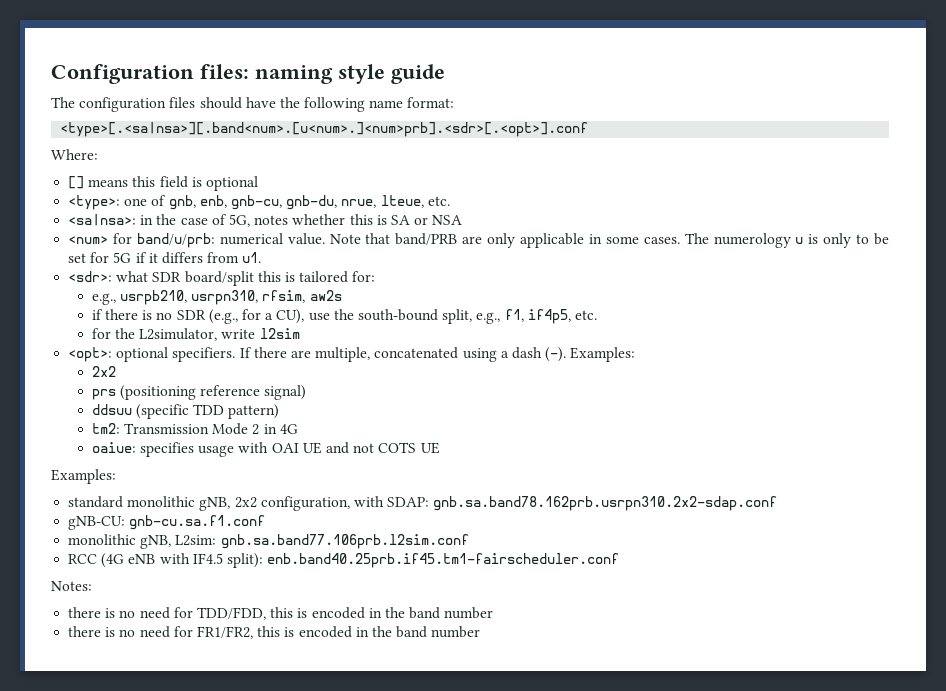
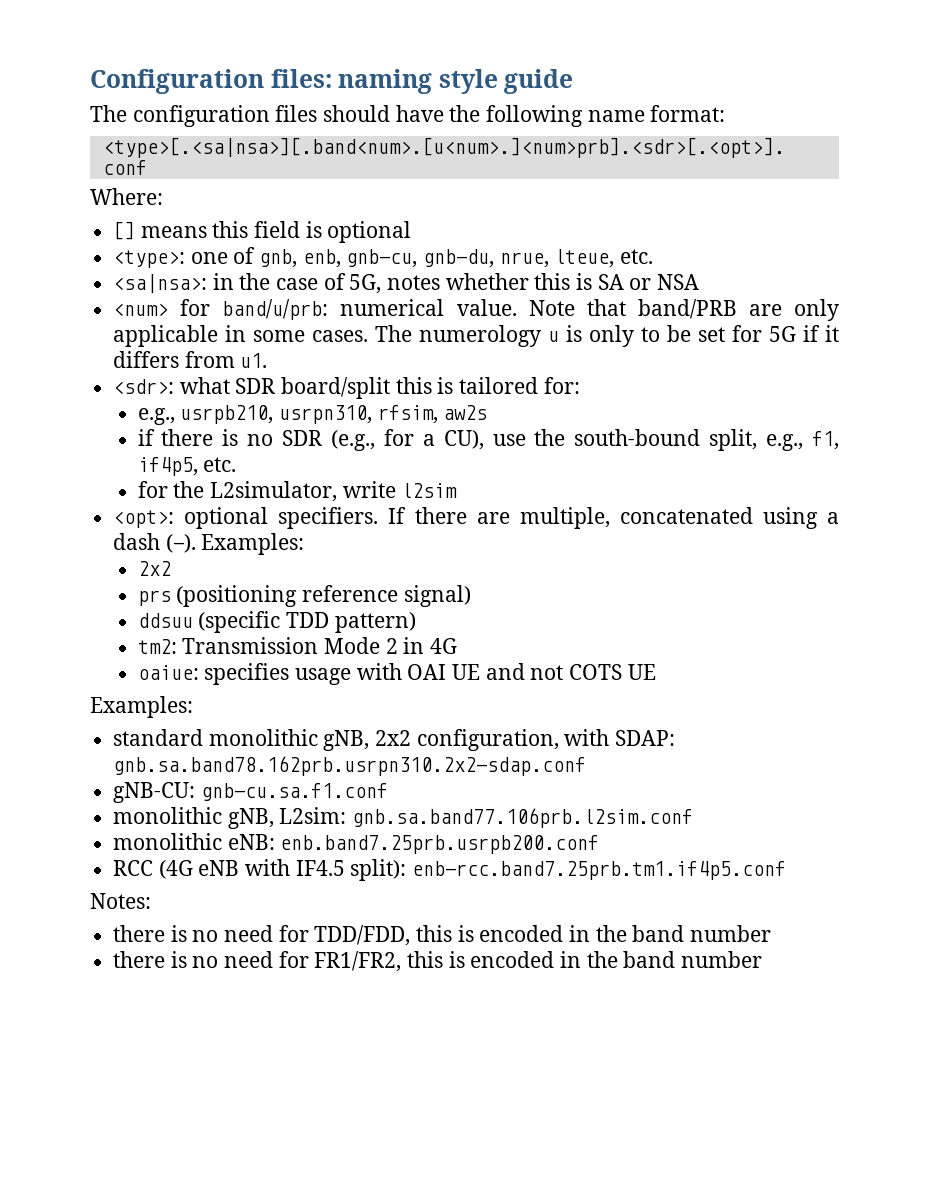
(469, 541) none -> [113,833,600,854] // monolithic eNB: enb.band7.25prb.usrpb200.conf
[267,553,620,568] enb.band40.25prb.if45.tm1-fairscheduler.conf -> [412,861,787,880] enb-rcc.band7.25prb.tm1.if4p5.conf

